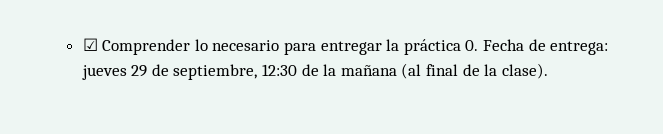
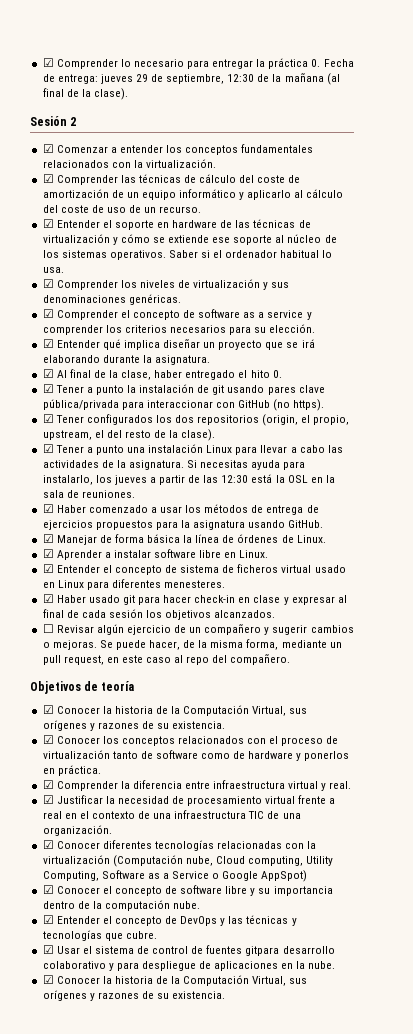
(548, 71) none -> [30,116,77,126] [42,144,314,155] [42,159,216,168] [42,174,301,185] [42,189,344,200] [42,205,202,213] [42,219,311,230] [42,234,337,245] [42,250,333,260] [42,267,64,273] [42,279,290,290] [42,294,181,305] [42,309,312,320] [42,324,316,335] [42,339,315,350] [42,355,210,365] [42,369,282,380] [42,384,325,395] [42,399,325,411] [42,414,350,426] [42,429,216,441] [42,444,343,455] [42,460,306,470] [42,474,335,485] [42,490,135,498] [42,504,319,515] [42,520,324,530] [42,534,326,545] [42,549,269,560] [42,564,346,575] [42,579,226,590] [42,594,347,605] [42,609,276,620] [42,624,354,635] [42,639,342,650] [42,654,291,665] [30,681,135,694] [42,705,308,716] [42,720,226,731] [42,735,339,746] [42,750,350,761] [42,765,101,776] [42,780,352,791] [42,795,336,806] [42,810,301,819] [42,825,112,836] [42,840,317,851] [42,855,334,867] [42,870,308,882] [42,885,333,896] [42,900,201,911] [42,915,297,926] [42,930,157,941] [42,945,335,956] [42,961,336,971] [42,975,308,986] [42,990,226,1001] // Sesión 2 // ☑ Comenzar a entender los conceptos fundamentales relacionados con la virtualización. // ☑ Comprender las técnicas de cálculo del coste de amortización de un equipo informático y aplicarlo al cálculo del coste de uso de un recurso. // ☑ Entender el soporte en hardware de las técnicas de virtualización y cómo se extiende ese soporte al núcleo de los sistemas operativos. Saber si el ordenador habitual lo usa. // ☑ Comprender los niveles de virtualización y sus denominaciones genéricas. // ☑ Comprender el concepto de software as a service y comprender los criterios necesarios para su elección. // ☑ Entender qué implica diseñar un proyecto que se irá elaborando durante la asignatura. // ☑ Al final de la clase, haber entregado el hito 0. // ☑ Tener a punto la instalación de git usando pares clave pública/privada para interaccionar con GitHub (no https). // ☑ Tener configurados los dos repositorios (origin, el propio, upstream, el del resto de la clase). // ☑ Tener a punto una instalación Linux para llevar a cabo las actividades de la asignatura. Si necesitas ayuda para instalarlo, los jueves a partir de las 12:30 está la OSL en la sala de reuniones. // ☑ Haber comenzado a usar los métodos de entrega de ejercicios propuestos para la asignatura usando GitHub. // ☑ Manejar de forma básica la línea de órdenes de Linux. // ☑ Aprender a instalar software libre en Linux. // ☑ Entender el concepto de sistema de ficheros virtual usado en Linux para diferentes menesteres. // ☑ Haber usado git para hacer check-in en clase y expresar al final de cada sesión los objetivos alcanzados. // ☐ Revisar algún ejercicio de un compañero y sugerir cambios o mejoras. Se puede hacer, de la misma forma, mediante un pull request, en este caso al repo del compañero. // Objetivos de teoría // ☑ Conocer la historia de la Computación Virtual, sus orígenes y razones de su existencia. // ☑ Conocer los conceptos relacionados con el proceso de virtualización tanto de software como de hardware y ponerlos en práctica. // ☑ Comprender la diferencia entre infraestructura virtual y real. // ☑ Justificar la necesidad de procesamiento virtual frente a real en el contexto de una infraestructura TIC de una organización. // ☑ Conocer diferentes tecnologías relacionadas con la virtualización (Computación nube, Cloud computing, Utility Computing, Software as a Service o Google AppSpot) // ☑ Conocer el concepto de software libre y su importancia dentro de la computación nube. // ☑ Entender el concepto de DevOps y las técnicas y tecnologías que cubre. // ☑ Usar el sistema de control de fuentes gitpara desarrollo colaborativo y para despliegue de aplicaciones en la nube. // ☑ Conocer la historia de la Computación Virtual, sus orígenes y razones de su existencia.

